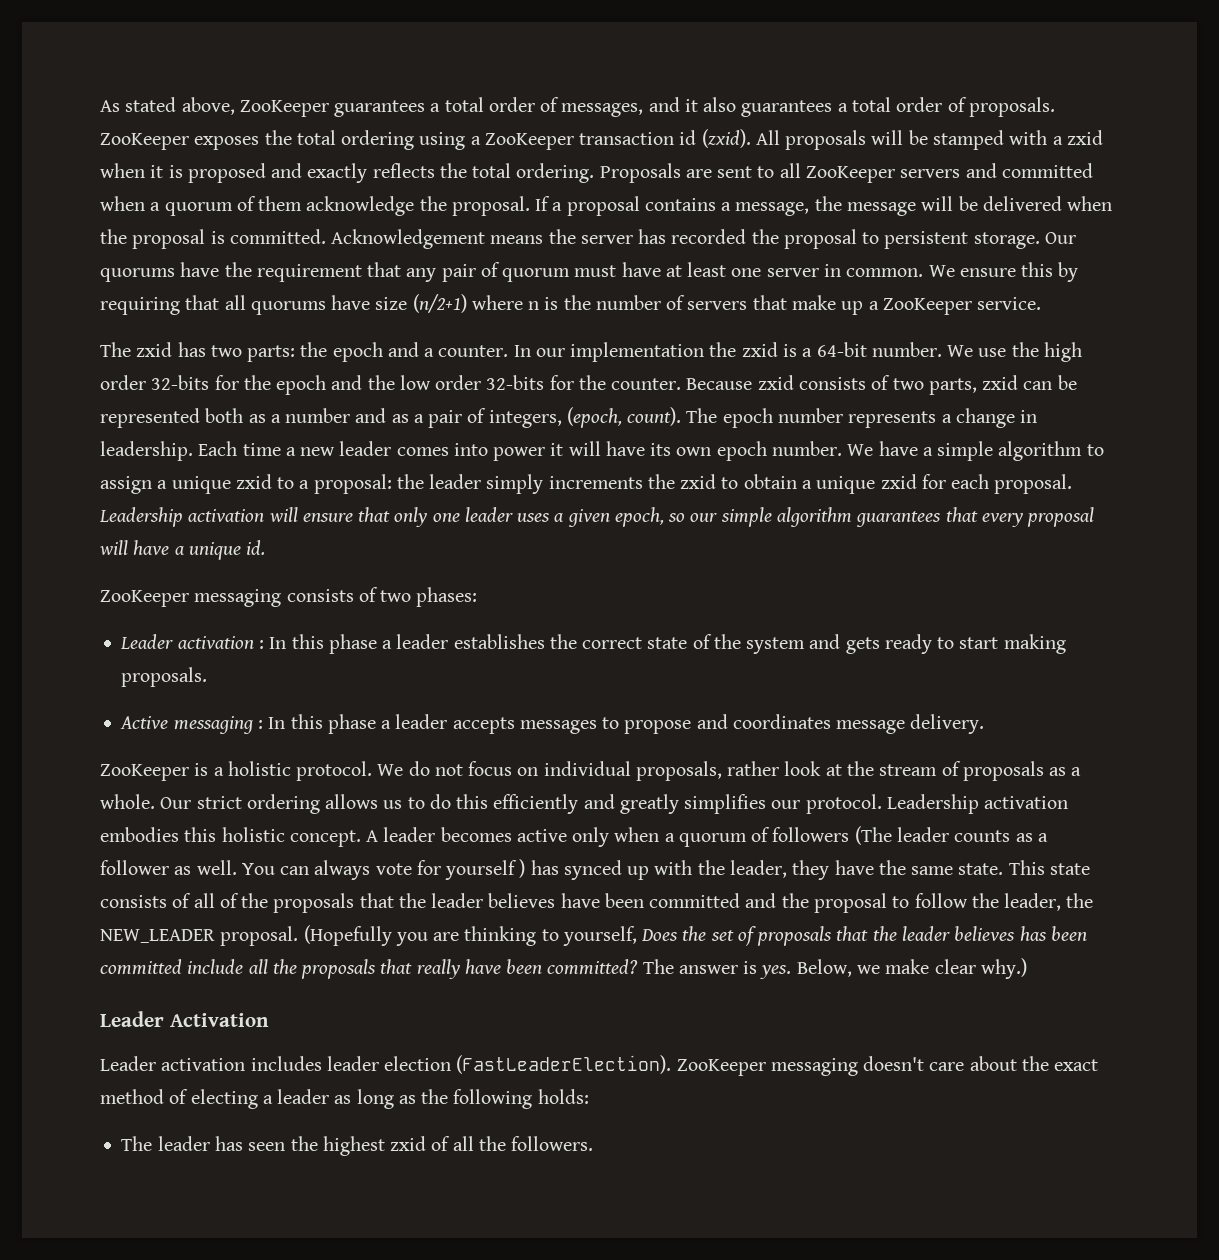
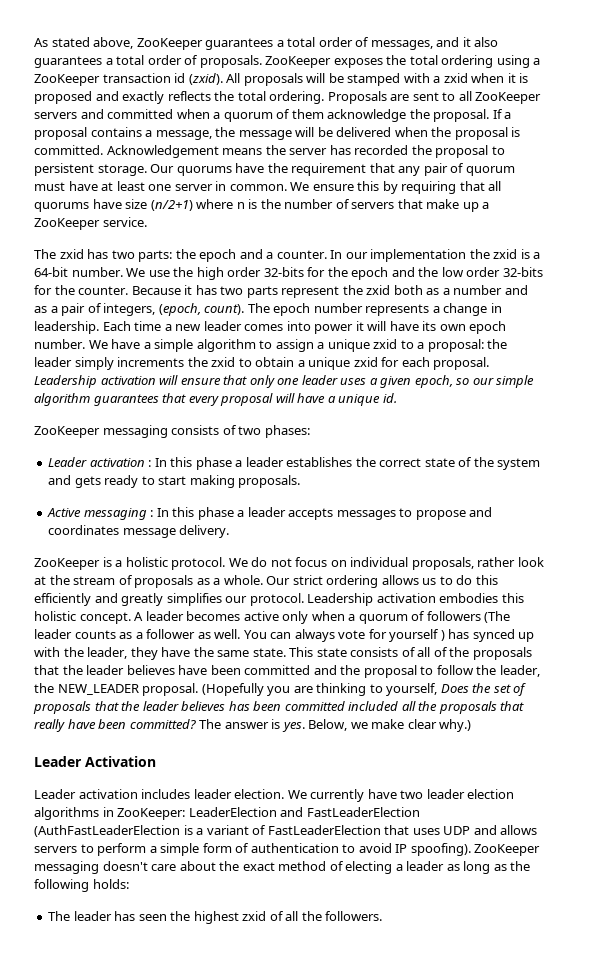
[757,375,1077,395] [100,408,200,428] zxid consists of two parts, zxid can be represented -> [184,285,391,298] it has two parts represent the zxid
[187,959,244,974] include -> [348,701,399,711] included
[384,1055,672,1074] election (FastLeaderElection). -> [234,789,515,802] [34,807,420,820] [34,825,538,837] [34,843,471,856] election. We currently have two leader election algorithms in ZooKeeper: LeaderElection and FastLeaderElection (AuthFastLeaderElection is a variant of FastLeaderElection that uses UDP and allows servers to perform a simple form of authentication to avoid IP spoofing).

